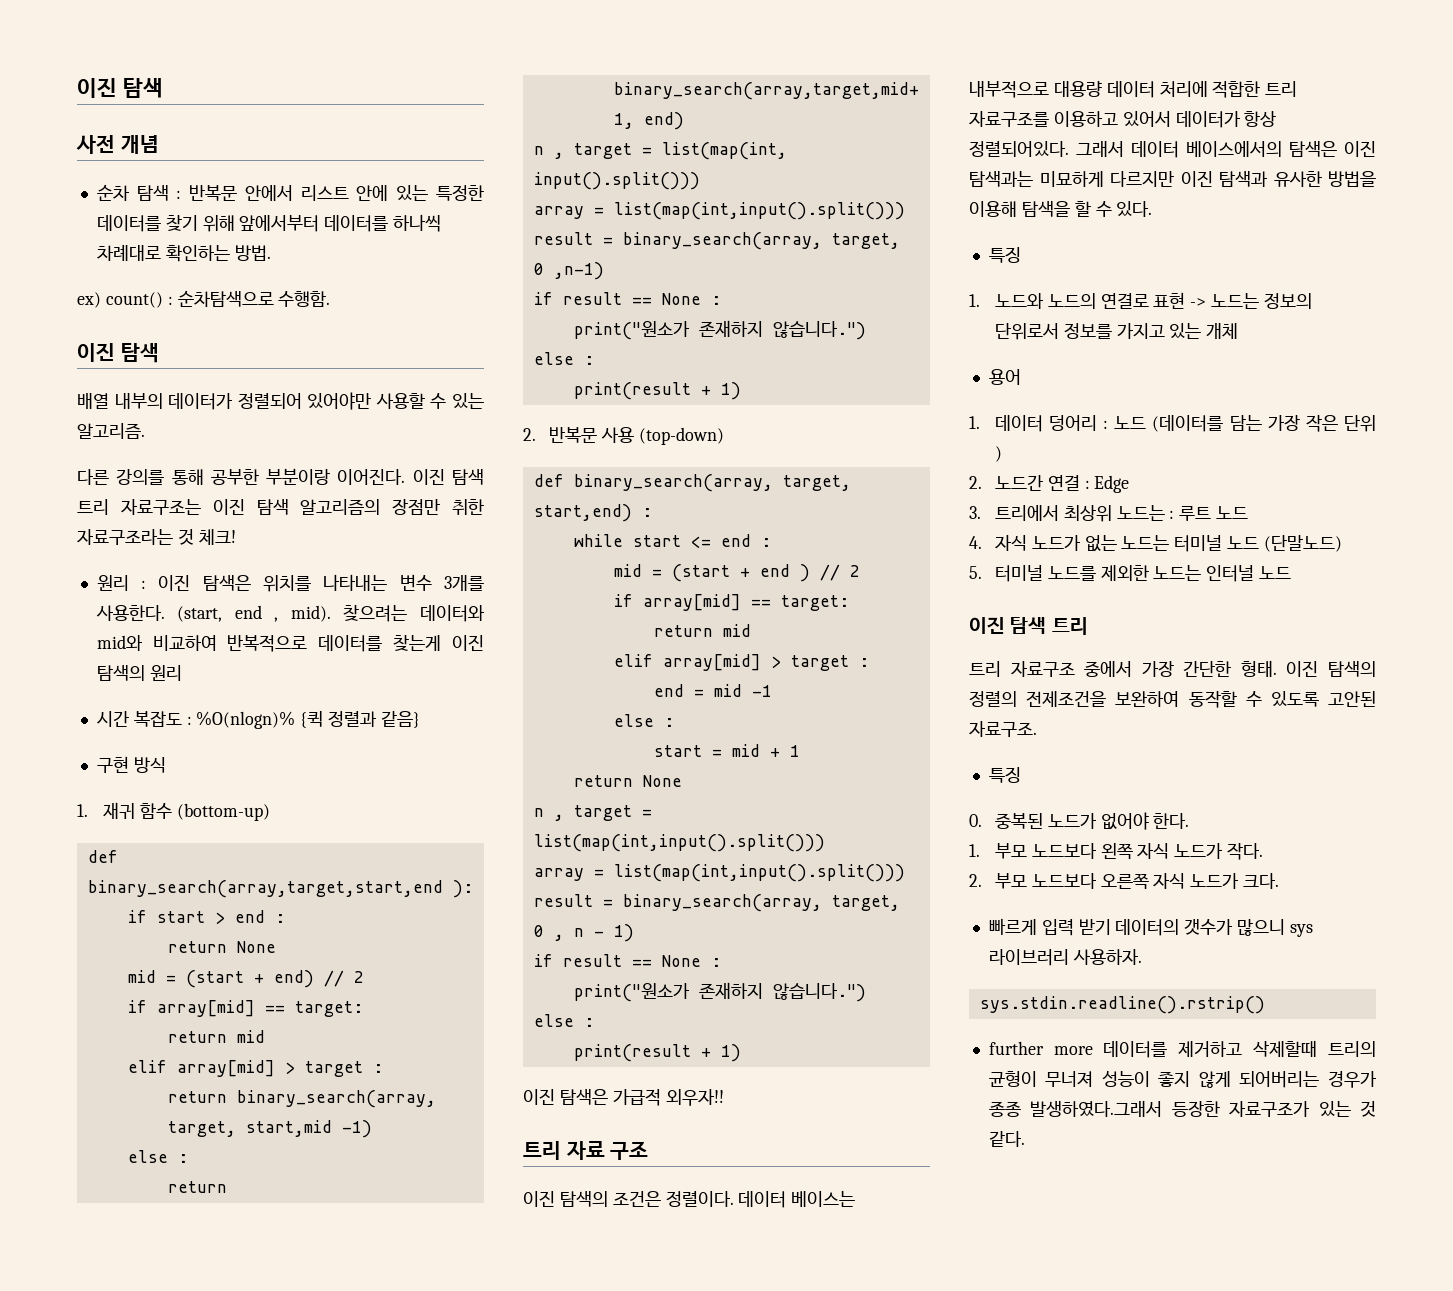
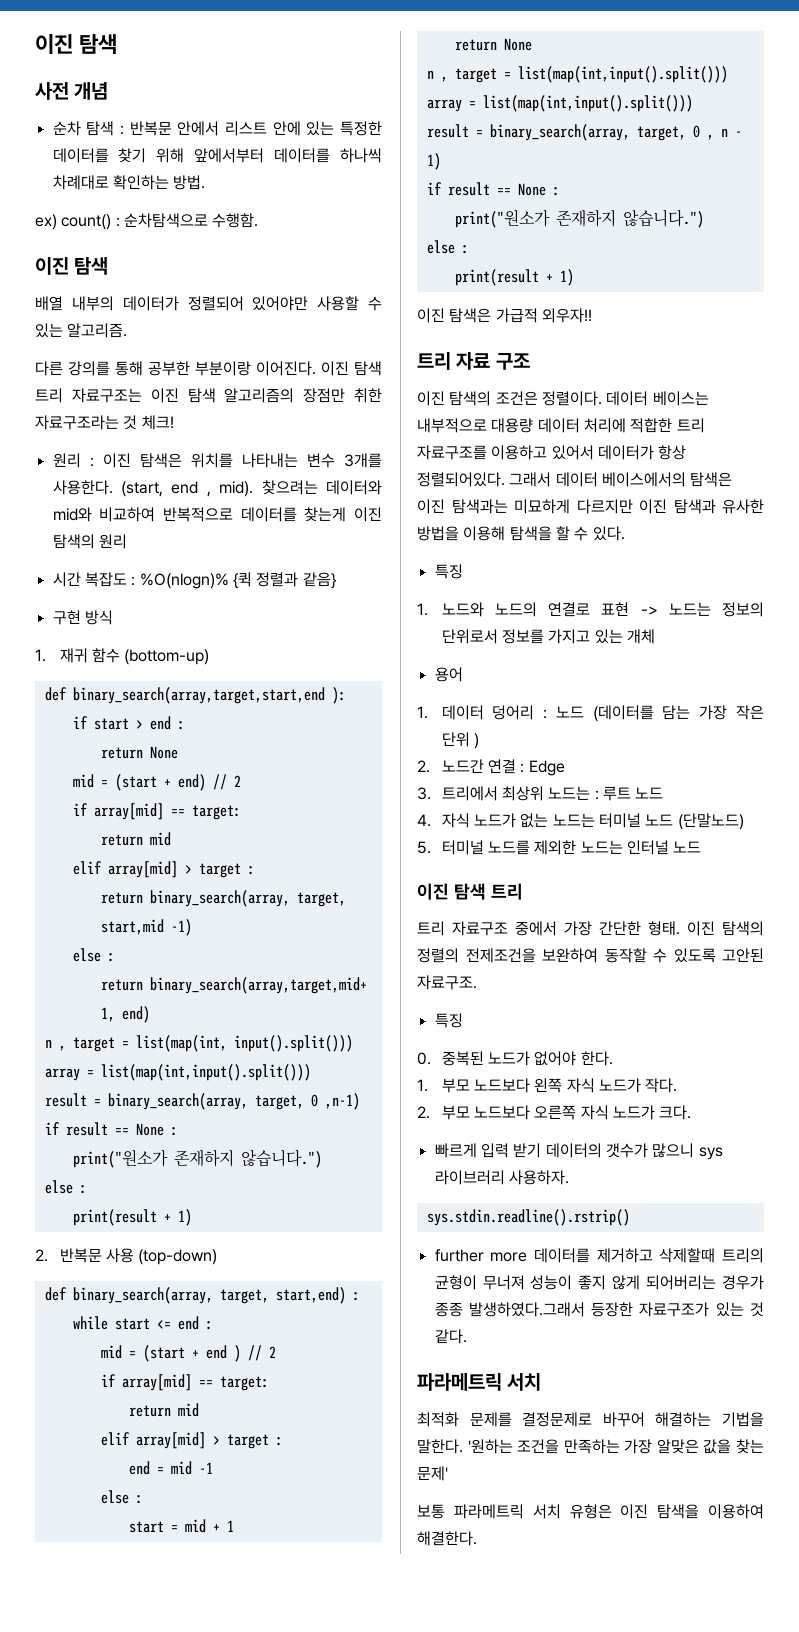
(1025, 1139) none -> [417,1373,542,1391] [417,1412,764,1427] [417,1439,764,1454] [417,1466,448,1481] [417,1504,764,1519] [417,1531,477,1546] // 파라메트릭 서치 // 최적화 문제를 결정문제로 바꾸어 해결하는 기법을 말한다. '원하는 조건을 만족하는 가장 알맞은 값을 찾는 문제' // 보통 파라메트릭 서치 유형은 이진 탐색을 이용하여 해결한다.

